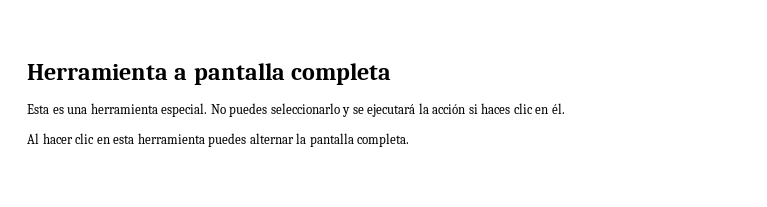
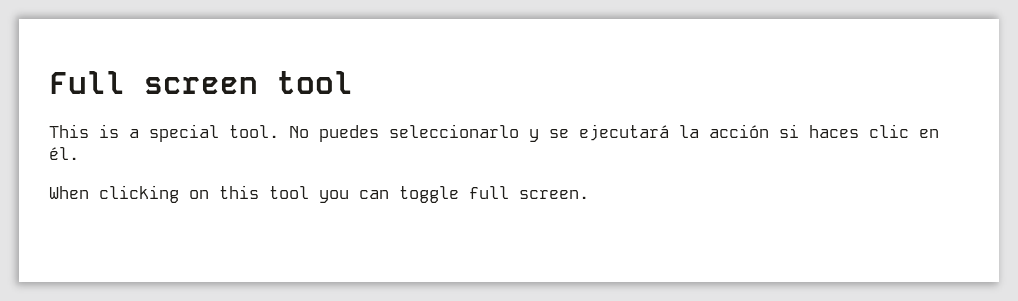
[27,63,392,85] [27,103,208,117] Herramienta a pantalla completa // Esta es una herramienta especial. -> [49,71,353,94] [49,124,279,142] Full screen tool // This is a special tool.
[27,133,410,147] Al hacer clic en esta herramienta puedes alternar la pantalla completa. -> [49,185,589,203] When clicking on this tool you can toggle full screen.

